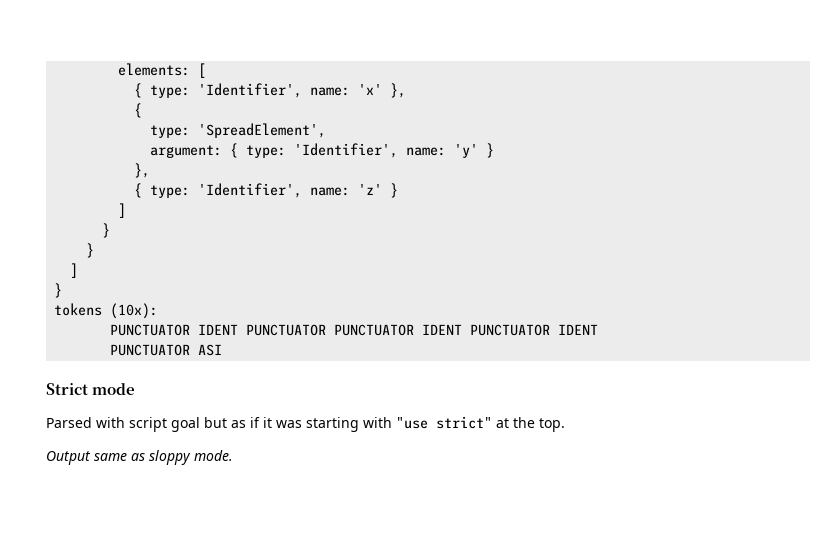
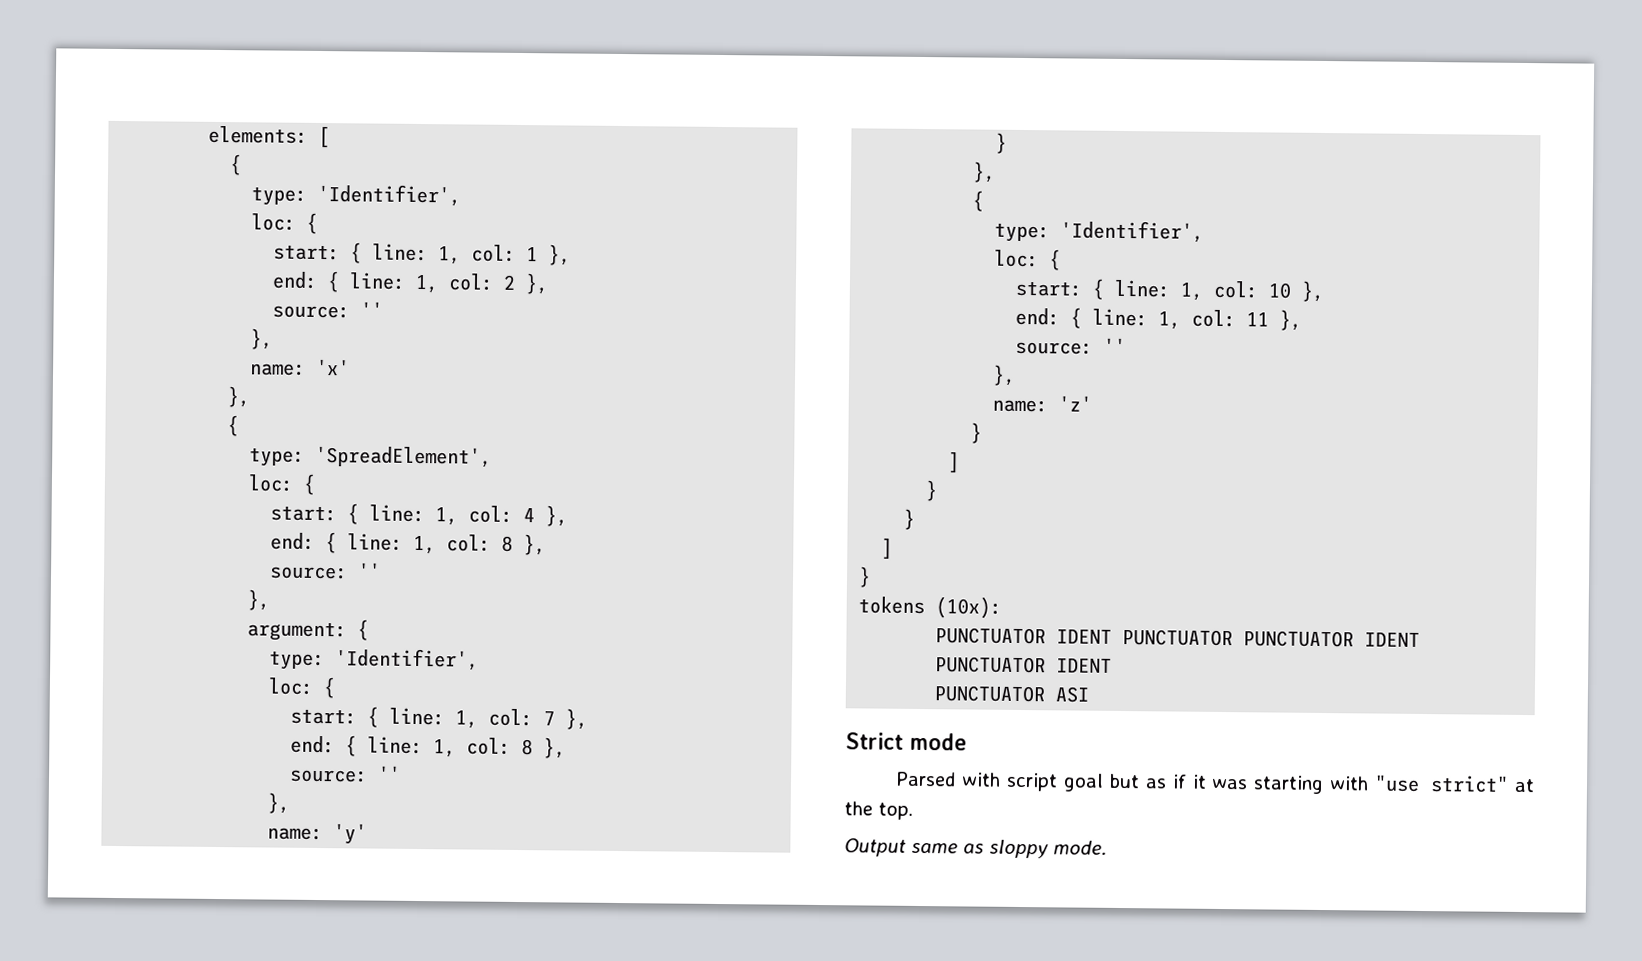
[150,83,303,98] type: 'Identifier', -> [251,183,462,207] [251,212,319,234] [273,242,572,266] [272,271,550,295] [272,301,384,319] [250,328,274,350] // type: 'Identifier', // loc: { // start: { line: 1, col: 1 }, // end: { line: 1, col: 2 }, // source: '' // }, //
(383, 89) none -> (351, 367) //
(327, 130) none -> [248,473,317,495] [270,503,569,527] [270,532,547,556] [269,562,382,580] [247,589,271,611] // loc: { // start: { line: 1, col: 4 }, // end: { line: 1, col: 8 }, // source: '' // },
[246,143,399,158] type: 'Identifier', -> [269,648,480,671] [268,677,337,699] [290,706,589,730] [290,735,567,759] [289,765,402,783] [267,792,291,814] // type: 'Identifier', // loc: { // start: { line: 1, col: 7 }, // end: { line: 1, col: 8 }, // source: '' // }, //
(479, 151) none -> (368, 834) //
[150,183,303,198] type: 'Identifier', -> [994,220,1205,243] [994,249,1062,271] [1015,278,1326,303] [1015,307,1303,331] [1015,337,1127,355] [992,364,1017,386] // type: 'Identifier', // loc: { // start: { line: 1, col: 10 }, // end: { line: 1, col: 11 }, // source: '' // }, //
(383, 189) none -> (1093, 403) //

